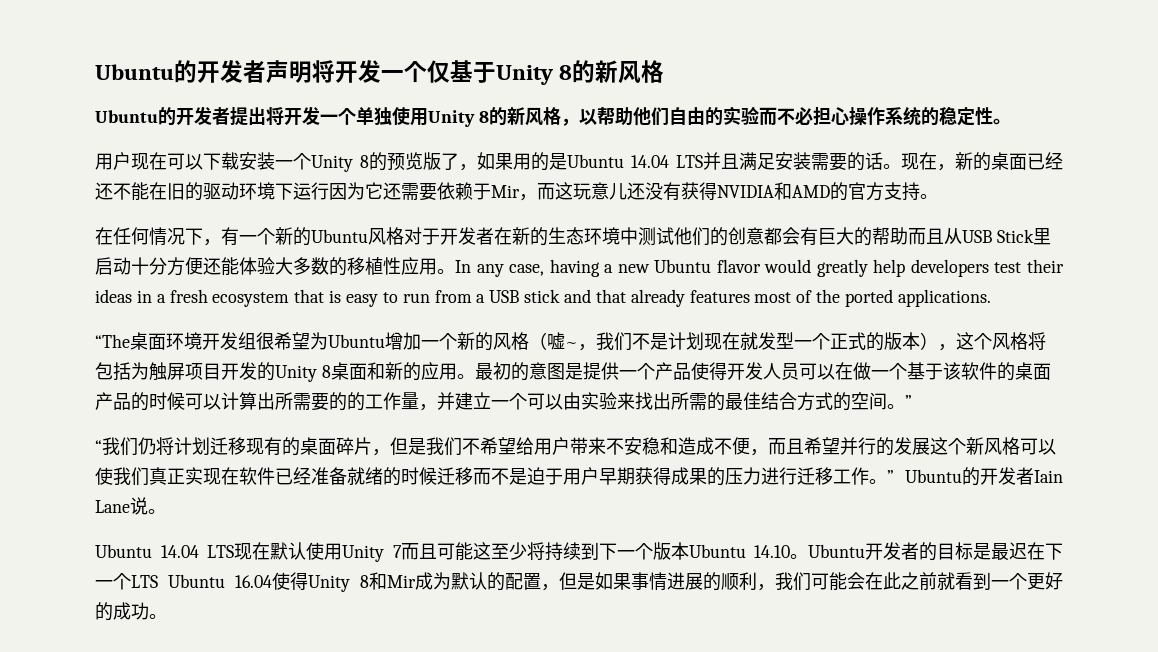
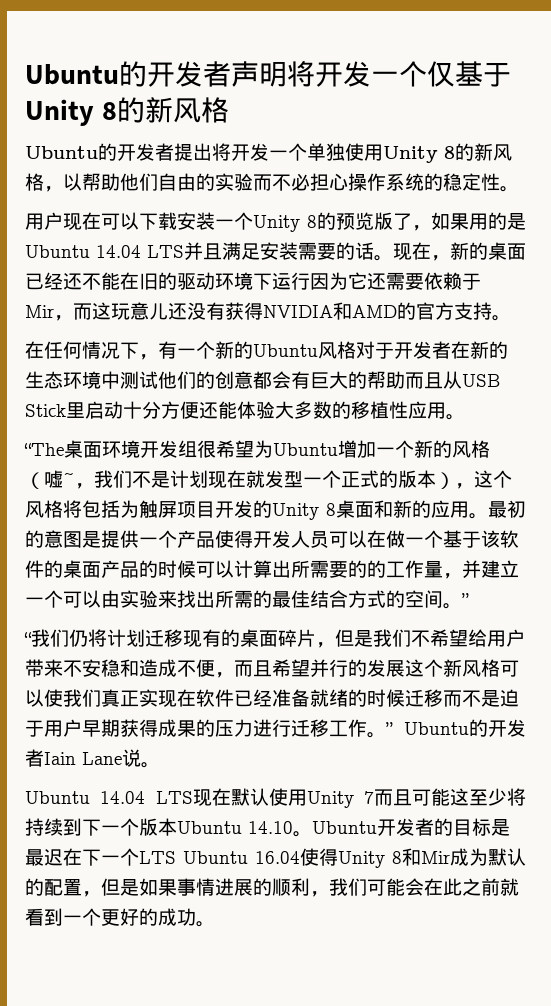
[455,259,1064,277] [95,289,991,307] In any case, having a new Ubuntu flavor would greatly help developers test their ideas in a fresh ecosystem that is easy to run from a USB stick and that already features most of the ported applications. -> (465, 417) none

